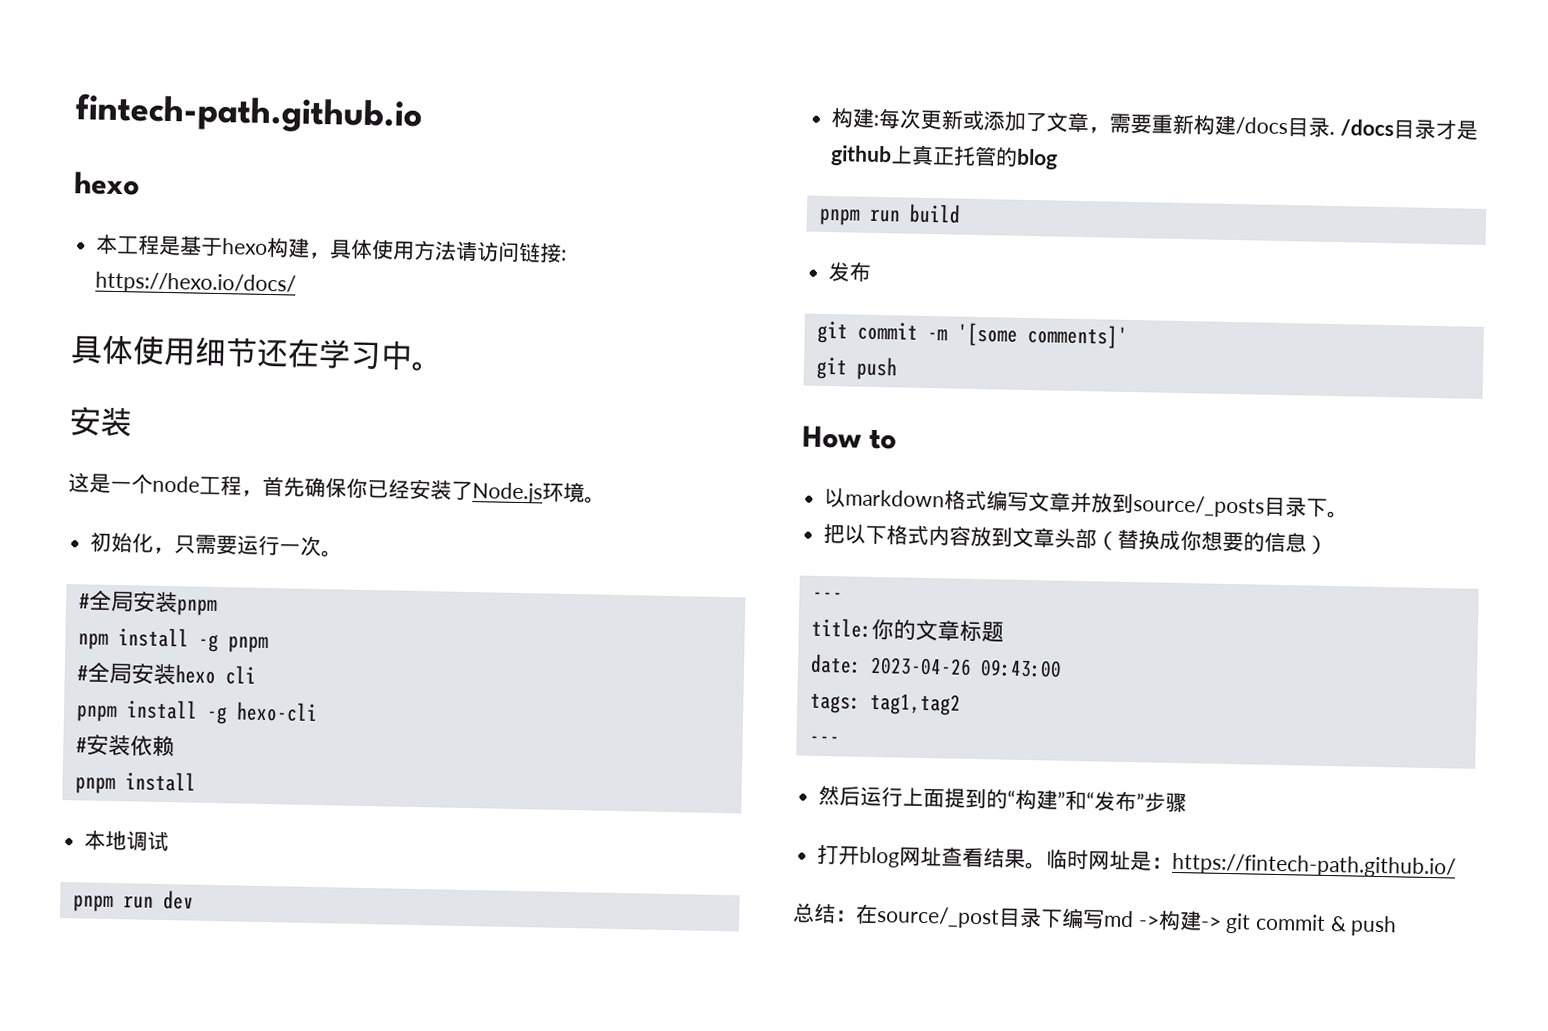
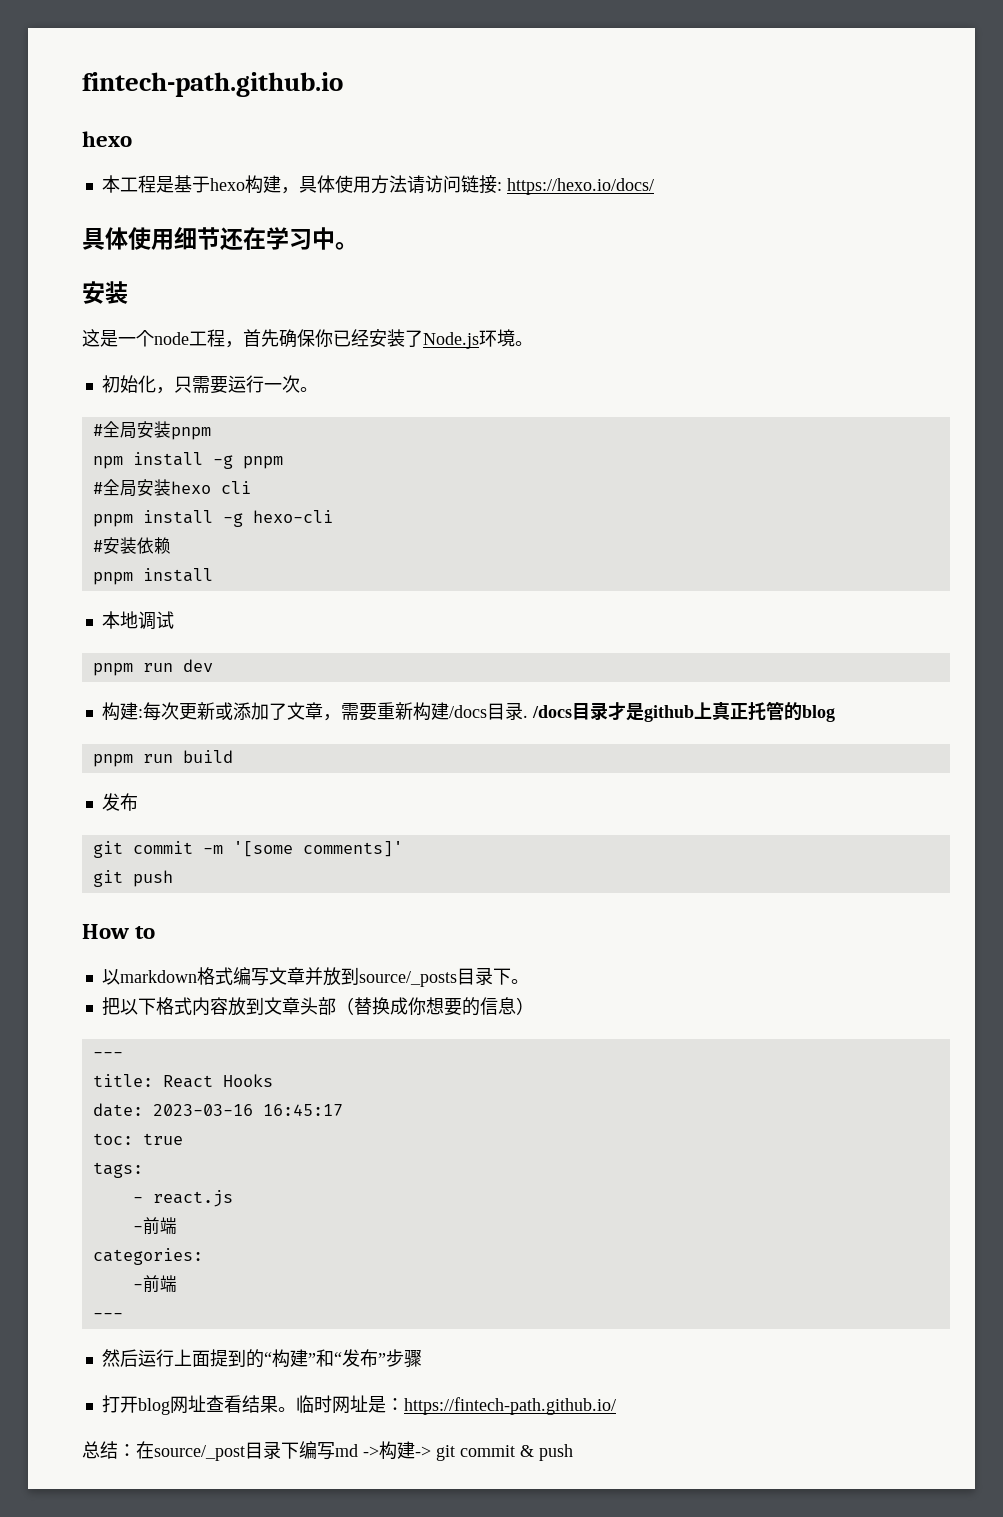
[870,618,1004,643] [809,653,1062,678] [809,692,961,716] 你的文章标题 // date: 2023-04-26 09:43:00 // tags: tag1,tag2 -> [162,1074,273,1088] [92,1103,343,1117] [92,1133,183,1145] [92,1162,143,1178] [132,1190,233,1207] [132,1217,177,1235] [92,1248,203,1265] [132,1275,177,1293] React Hooks // date: 2023-03-16 16:45:17 // toc: true // tags: // - react.js // -前端 // categories: // -前端

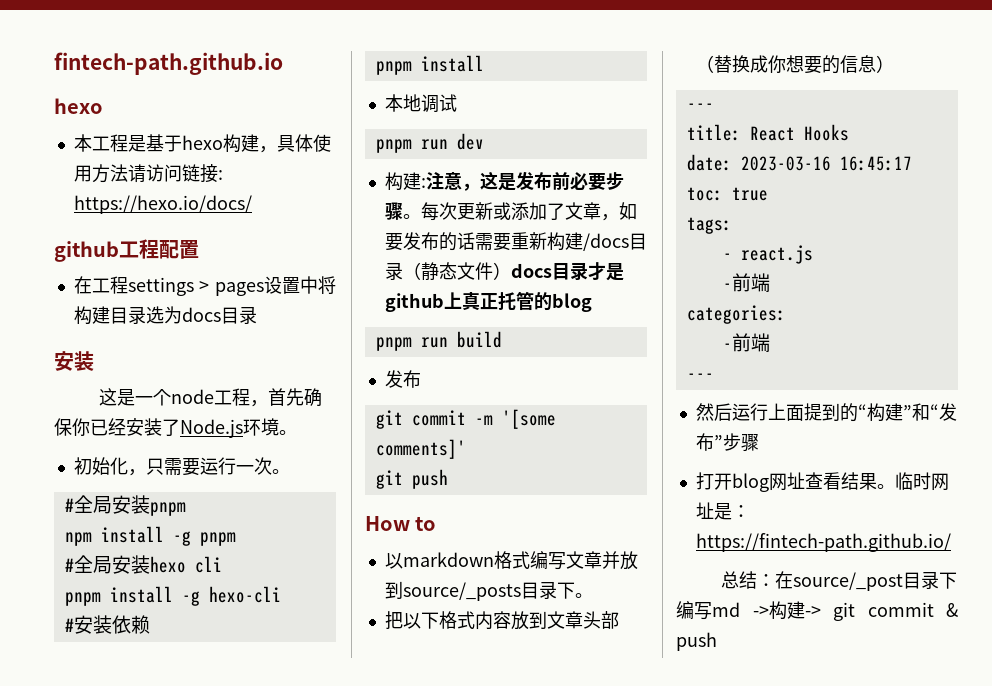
[82,227,358,251] 具体使用细节还在学习中。 -> [54,239,199,262] [73,276,336,296] [73,306,257,325] github工程配置 // 在工程settings > pages设置中将构建目录选为docs目录
(143, 713) none -> [425,171,624,191] [384,202,421,220] 注意，这是发布前必要步骤。
(341, 717) none -> [618,202,637,220] [384,232,475,251] 如要发布的话
[522,705,572,718] . /docs -> [402,262,552,280] （静态文件）docs

